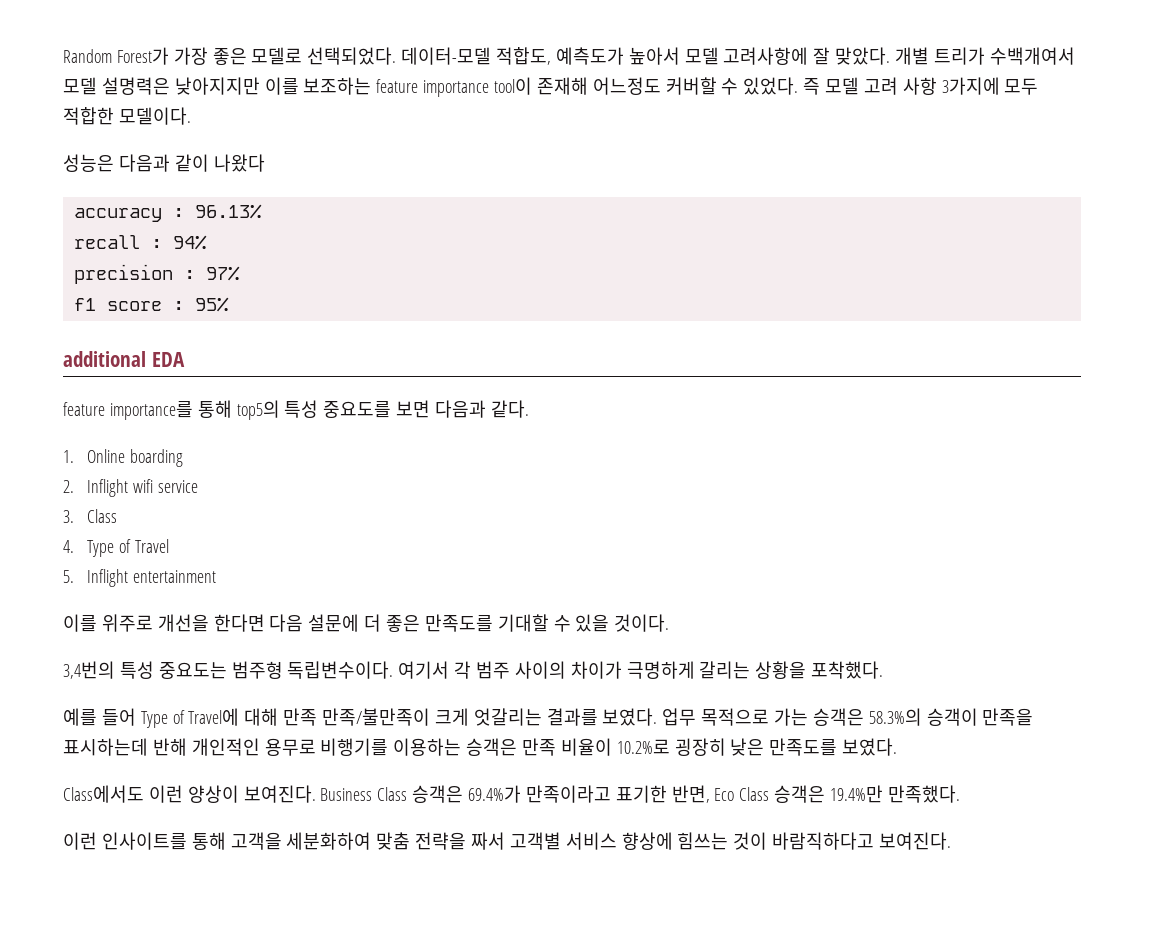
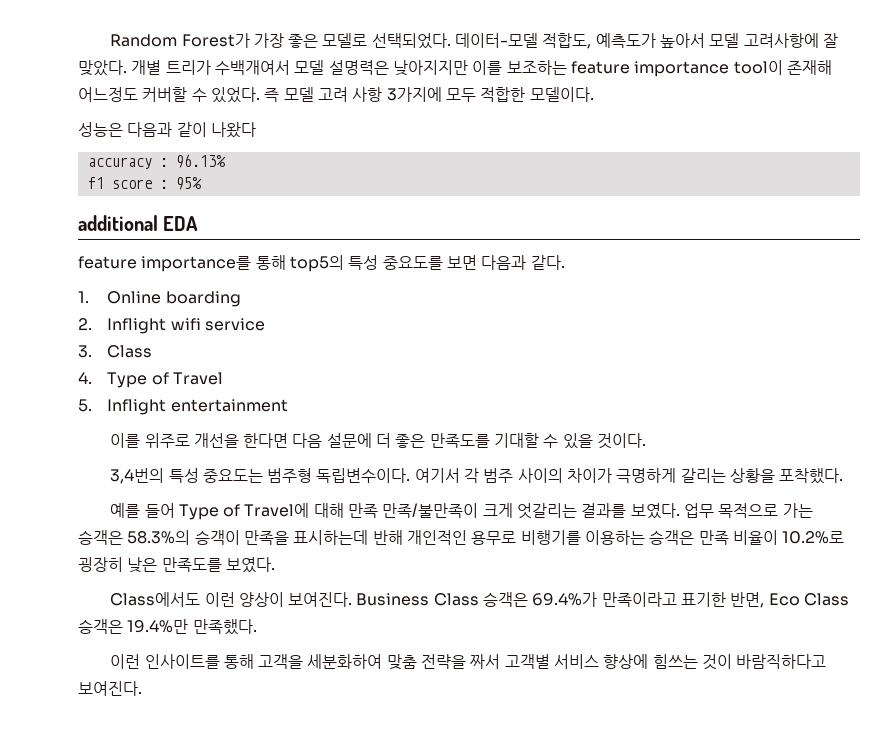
[73,235,207,250] [73,264,240,284] // recall : 94% // precision : 97% -> (226, 161) none

